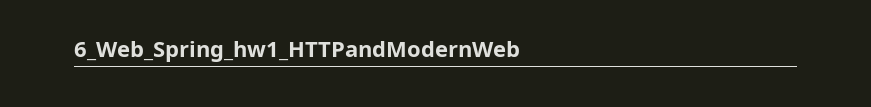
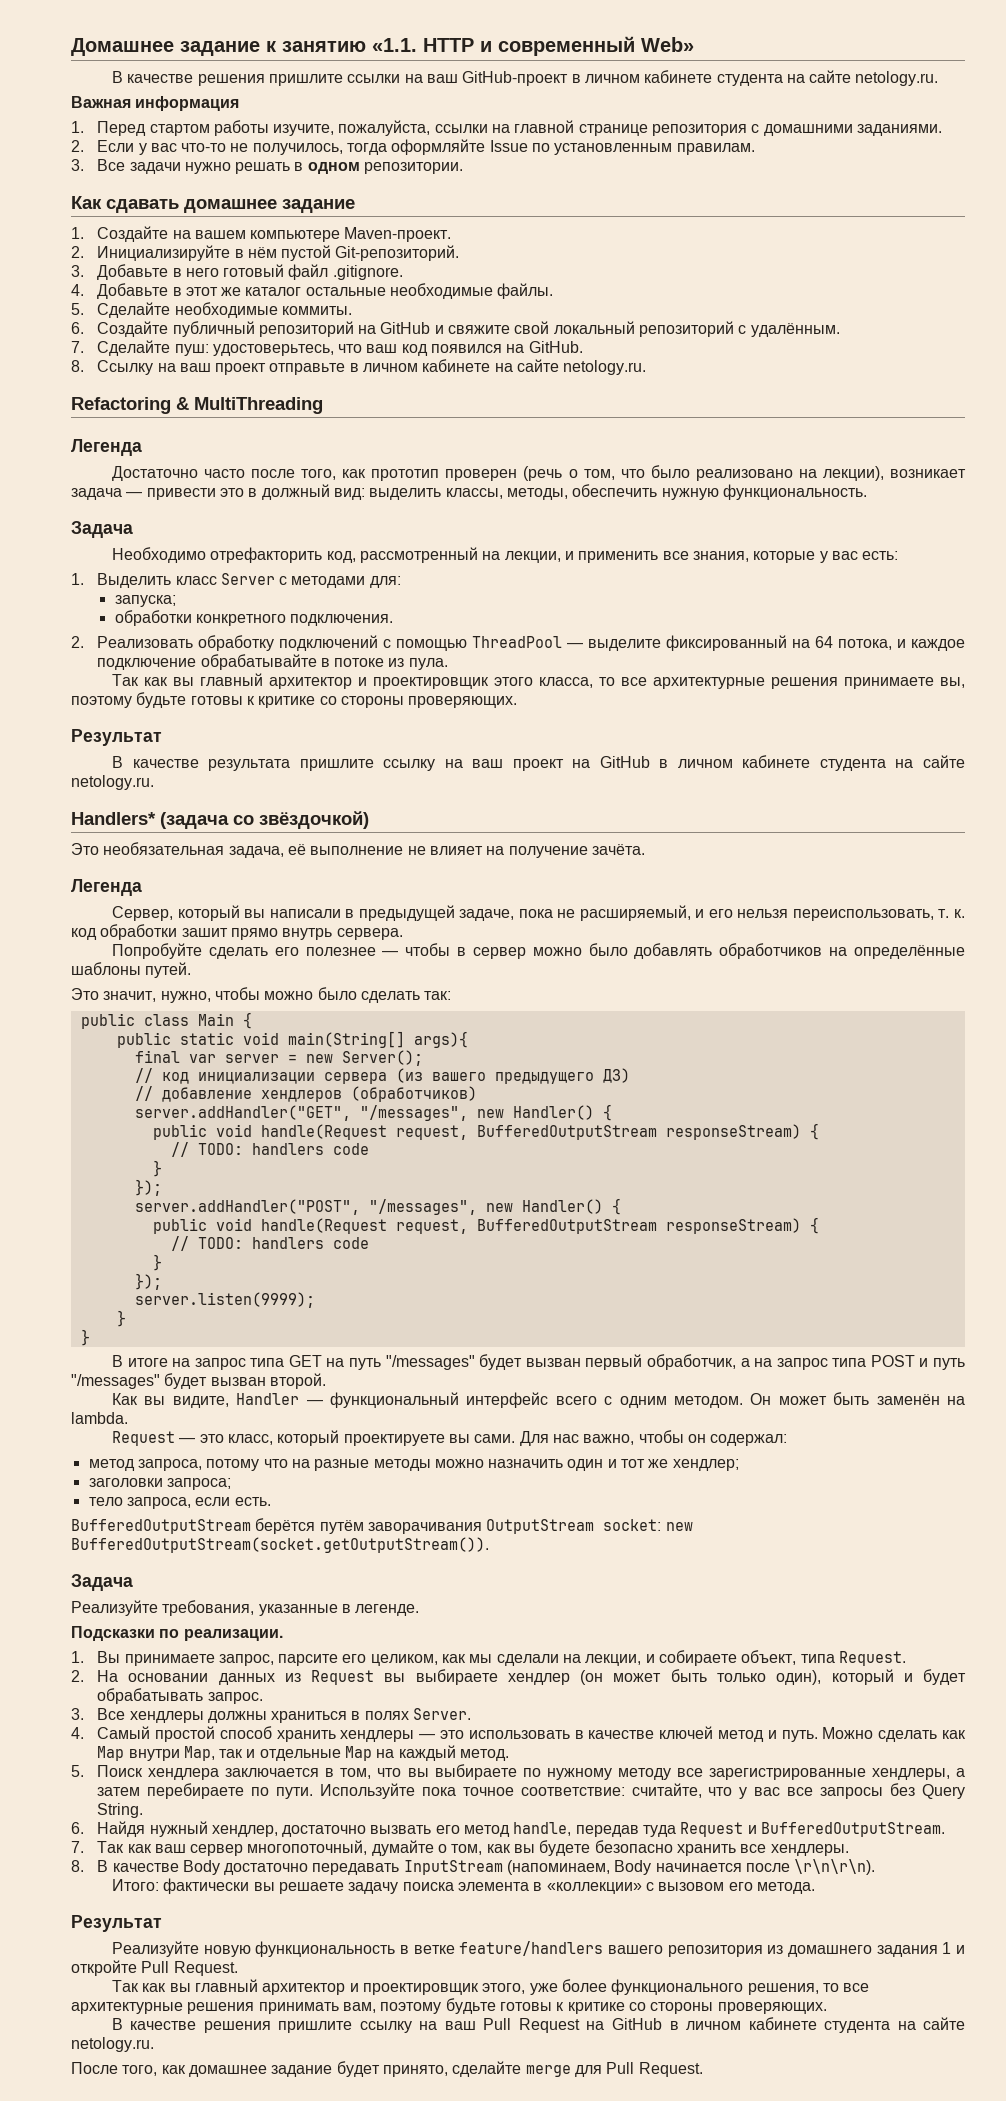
[74,41,520,62] 6_Web_Spring_hw1_HTTPandModernWeb -> [71,36,694,56] [111,70,939,86] [71,96,240,111] [71,120,943,136] [71,139,755,155] [71,159,464,174] [71,196,355,213] [71,226,452,242] [71,245,460,261] [71,264,403,280] [71,283,554,299] [71,302,352,318] [71,321,840,337] [71,340,583,356] [71,359,647,375] [71,397,323,414] [71,439,142,456] [111,465,966,481] [71,484,867,500] [71,521,133,538] [111,547,899,563] [71,573,401,588] [114,595,176,607] [114,610,394,626] [71,635,965,651] [97,654,448,670] [111,673,965,689] [71,692,518,708] [71,729,162,746] [111,755,966,771] [71,775,154,790] [71,811,369,829] [71,842,645,858] [71,879,142,896] [111,905,966,921] [71,924,403,940] [111,943,966,959] [71,962,192,978] [71,987,452,1003] [80,1012,252,1029] [116,1031,468,1048] [134,1050,423,1066] [134,1068,630,1084] [134,1086,477,1102] [134,1104,612,1121] [152,1123,819,1140] [170,1142,369,1157] [152,1160,162,1177] [134,1179,162,1196] [134,1198,621,1215] [152,1217,819,1234] [170,1236,369,1251] [152,1254,162,1271] [134,1273,162,1290] [134,1292,315,1308] [116,1310,126,1327] [80,1329,90,1346] [111,1354,966,1370] [71,1373,326,1389] [111,1392,966,1408] [71,1412,128,1424] [111,1430,788,1446] [88,1459,739,1471] [88,1478,231,1490] [88,1497,271,1509] [71,1518,693,1534] [71,1537,489,1553] [71,1574,133,1591] [71,1600,420,1616] [71,1626,283,1641] [71,1650,907,1666] [71,1669,966,1685] [97,1688,263,1704] [71,1708,472,1723] [71,1726,966,1742] [97,1745,510,1761] [71,1764,965,1780] [97,1783,966,1799] [97,1803,144,1818] [71,1821,946,1837] [71,1840,849,1856] [71,1859,876,1875] [111,1878,815,1894] [71,1915,162,1932] [111,1941,966,1957] [71,1960,238,1976] [111,1979,870,1995] [71,1998,827,2014] [111,2017,966,2033] [71,2037,154,2052] [71,2061,703,2077] Домашнее задание к занятию «1.1. HTTP и современный Web» // В качестве решения пришлите ссылки на ваш GitHub-проект в личном кабинете студента на сайте netology.ru. // Важная информация // 1. Перед стартом работы изучите, пожалуйста, ссылки на главной странице репозитория с домашними заданиями. // 2. Если у вас что-то не получилось, тогда оформляйте Issue по установленным правилам. // 3. Все задачи нужно решать в одном репозитории. // Как сдавать домашнее задание // 1. Создайте на вашем компьютере Maven-проект. // 2. Инициализируйте в нём пустой Git-репозиторий. // 3. Добавьте в него готовый файл .gitignore. // 4. Добавьте в этот же каталог остальные необходимые файлы. // 5. Сделайте необходимые коммиты. // 6. Создайте публичный репозиторий на GitHub и свяжите свой локальный репозиторий с удалённым. // 7. Сделайте пуш: удостоверьтесь, что ваш код появился на GitHub. // 8. Ссылку на ваш проект отправьте в личном кабинете на сайте netology.ru. // Refactoring & MultiThreading // Легенда // Достаточно часто после того, как прототип проверен (речь о том, что было реализовано на лекции), возникает задача — привести это в должный вид: выделить классы, методы, обеспечить нужную функциональность. // Задача // Необходимо отрефакторить код, рассмотренный на лекции, и применить все знания, которые у вас есть: // 1. Выделить класс Server с методами для: // запуска; // обработки конкретного подключения. // 2. Реализовать обработку подключений с помощью ThreadPool — выделите фиксированный на 64 потока, и каждое подключение обрабатывайте в потоке из пула. // Так как вы главный архитектор и проектировщик этого класса, то все архитектурные решения принимаете вы, поэтому будьте готовы к критике со стороны проверяющих. // Результат // В качестве результата пришлите ссылку на ваш проект на GitHub в личном кабинете студента на сайте netology.ru. // Handlers* (задача со звёздочкой) // Это необязательная задача, её выполнение не влияет на получение зачёта. // Легенда // Сервер, который вы написали в предыдущей задаче, пока не расширяемый, и его нельзя переиспользовать, т. к. код обработки зашит прямо внутрь сервера. // Попробуйте сделать его полезнее — чтобы в сервер можно было добавлять обработчиков на определённые шаблоны путей. // Это значит, нужно, чтобы можно было сделать так: // public class Main { // public static void main(String[] args){ // final var server = new Server(); // // код инициализации сервера (из вашего предыдущего ДЗ) // // добавление хендлеров (обработчиков) // server.addHandler("GET", "/messages", new Handler() { // public void handle(Request request, BufferedOutputStream responseStream) { // // TODO: handlers code // } // }); // server.addHandler("POST", "/messages", new Handler() { // public void handle(Request request, BufferedOutputStream responseStream) { // // TODO: handlers code // } // }); // server.listen(9999); // } // } // В итоге на запрос типа GET на путь "/messages" будет вызван первый обработчик, а на запрос типа POST и путь "/messages" будет вызван второй. // Как вы видите, Handler — функциональный интерфейс всего с одним методом. Он может быть заменён на lambda. // Request — это класс, который проектируете вы сами. Для нас важно, чтобы он содержал: // метод запроса, потому что на разные методы можно назначить один и тот же хендлер; // заголовки запроса; // тело запроса, если есть. // BufferedOutputStream берётся путём заворачивания OutputStream socket: new BufferedOutputStream(socket.getOutputStream()). // Задача // Реализуйте требования, указанные в легенде. // Подсказки по реализации. // 1. Вы принимаете запрос, парсите его целиком, как мы сделали на лекции, и собираете объект, типа Request. // 2. На основании данных из Request вы выбираете хендлер (он может быть только один), который и будет обрабатывать запрос. // 3. Все хендлеры должны храниться в полях Server. // 4. Самый простой способ хранить хендлеры — это использовать в качестве ключей метод и путь. Можно сделать как Map внутри Map, так и отдельные Map на каждый метод. // 5. Поиск хендлера заключается в том, что вы выбираете по нужному методу все зарегистрированные хендлеры, а затем перебираете по пути. Используйте пока точное соответствие: считайте, что у вас все запросы без Query String. // 6. Найдя нужный хендлер, достаточно вызвать его метод handle, передав туда Request и BufferedOutputStream. // 7. Так как ваш сервер многопоточный, думайте о том, как вы будете безопасно хранить все хендлеры. // 8. В качестве Body достаточно передавать InputStream (напоминаем, Body начинается после \r\n\r\n). // Итого: фактически вы решаете задачу поиска элемента в «коллекции» с вызовом его метода. // Результат // Реализуйте новую функциональность в ветке feature/handlers вашего репозитория из домашнего задания 1 и откройте Pull Request. // Так как вы главный архитектор и проектировщик этого, уже более функционального решения, то все архитектурные решения принимать вам, поэтому будьте готовы к критике со стороны проверяющих. // В качестве решения пришлите ссылку на ваш Pull Request на GitHub в личном кабинете студента на сайте netology.ru. // После того, как домашнее задание будет принято, сделайте merge для Pull Request.

